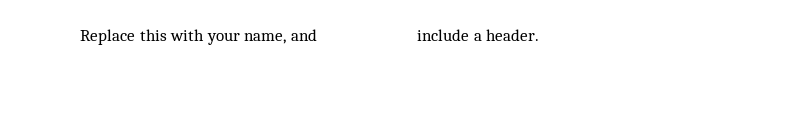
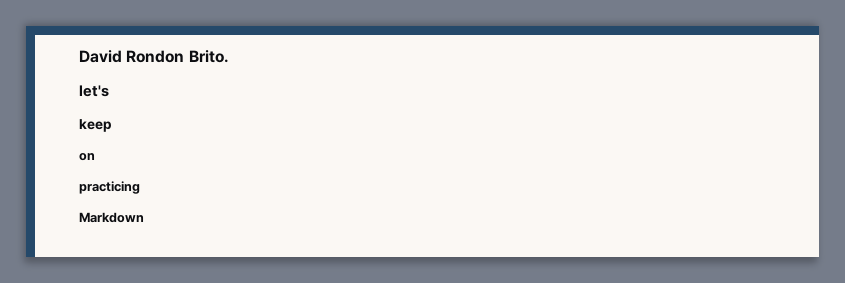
[80,29,540,45] Replace this with your name, and include a header. -> [79,50,229,63] [79,85,109,97] [79,119,112,132] [79,153,95,161] [79,181,140,194] [79,212,144,223] David Rondon Brito. // let's // keep // on // practicing // Markdown

